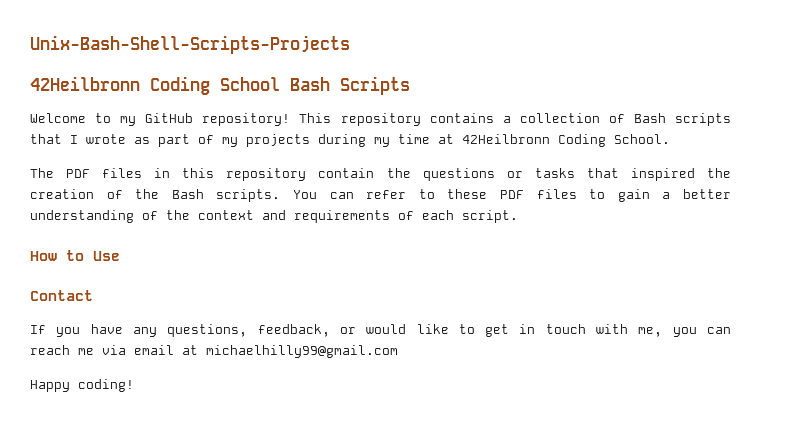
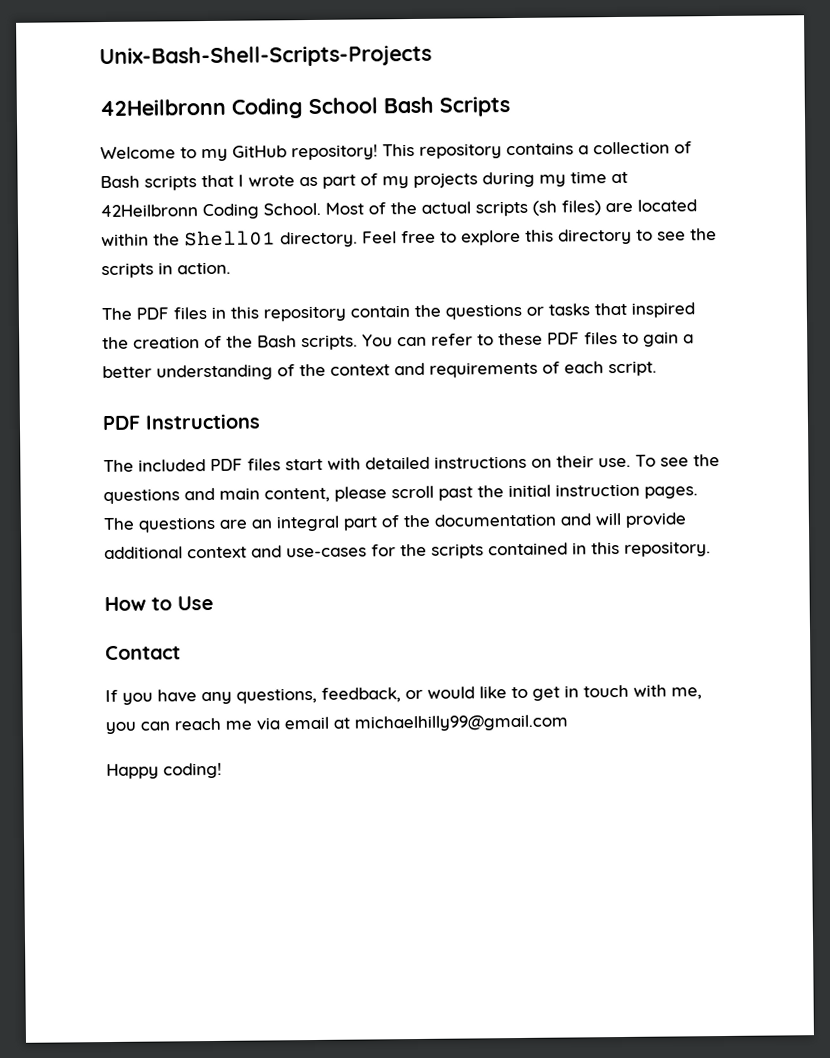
(670, 139) none -> [325,199,697,217] [101,228,717,248] [101,261,231,279] Most of the actual scripts (sh files) are located within the Shell01 directory. Feel free to explore this directory to see the scripts in action.
(518, 216) none -> [102,413,261,431] [103,454,720,473] [103,483,698,505] [103,512,686,533] [104,541,711,560] // PDF Instructions // The included PDF files start with detailed instructions on their use. To see the questions and main content, please scroll past the initial instruction pages. The questions are an integral part of the documentation and will provide additional context and use-cases for the scripts contained in this repository.

